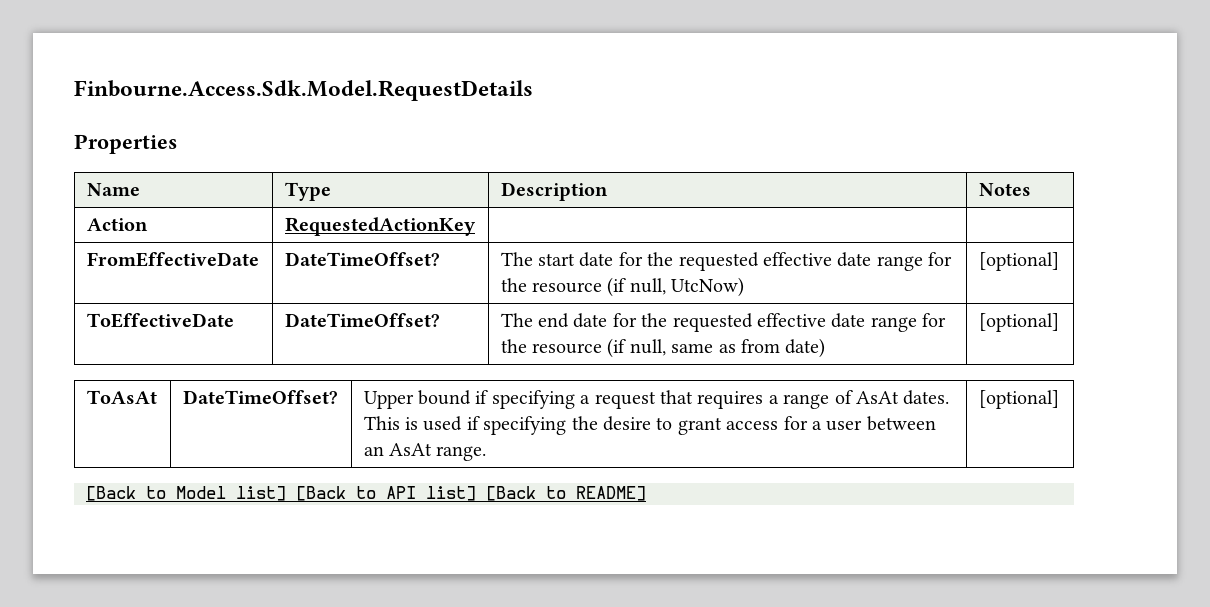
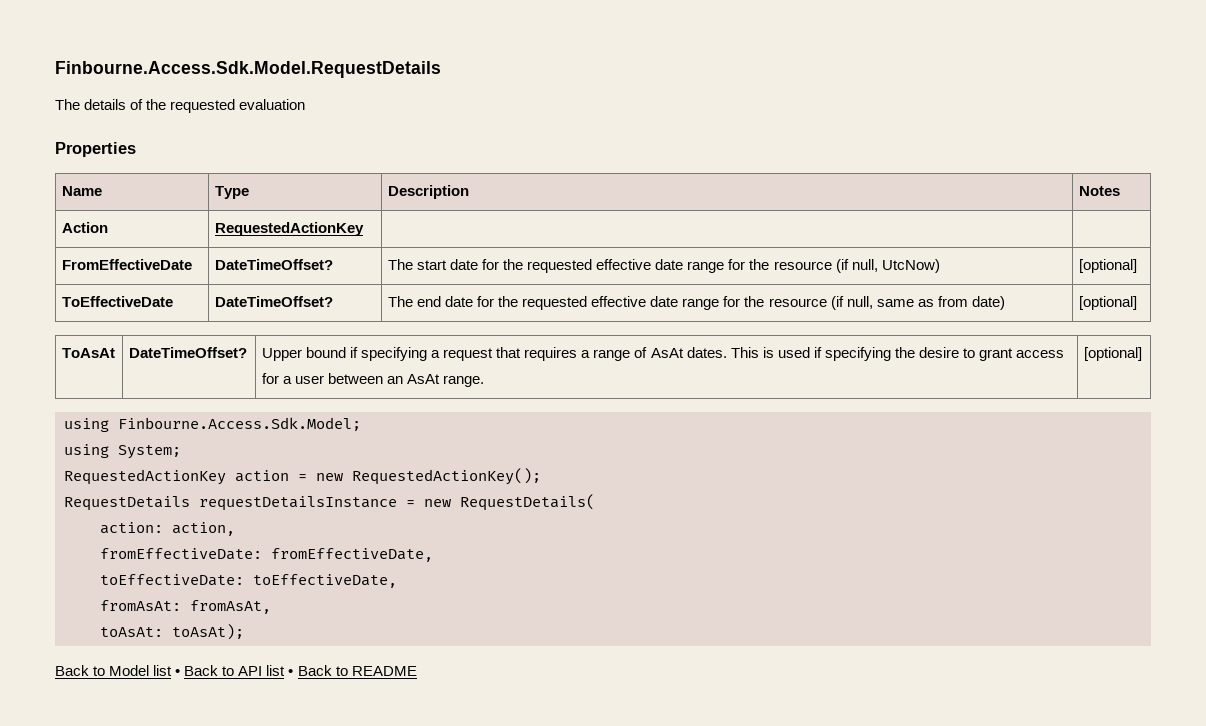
(533, 90) none -> [55,99,306,113] // The details of the requested evaluation
[86,486,646,501] [Back to Model list] [Back to API list] [Back to README] -> [64,417,361,432] [64,444,181,459] [64,468,541,485] [64,494,595,511] [100,522,235,536] [100,548,433,562] [100,574,397,588] [100,600,271,614] [100,624,244,640] [55,665,417,676] using Finbourne.Access.Sdk.Model; // using System; // RequestedActionKey action = new RequestedActionKey(); // RequestDetails requestDetailsInstance = new RequestDetails( // action: action, // fromEffectiveDate: fromEffectiveDate, // toEffectiveDate: toEffectiveDate, // fromAsAt: fromAsAt, // toAsAt: toAsAt); // Back to Model list • Back to API list • Back to README

